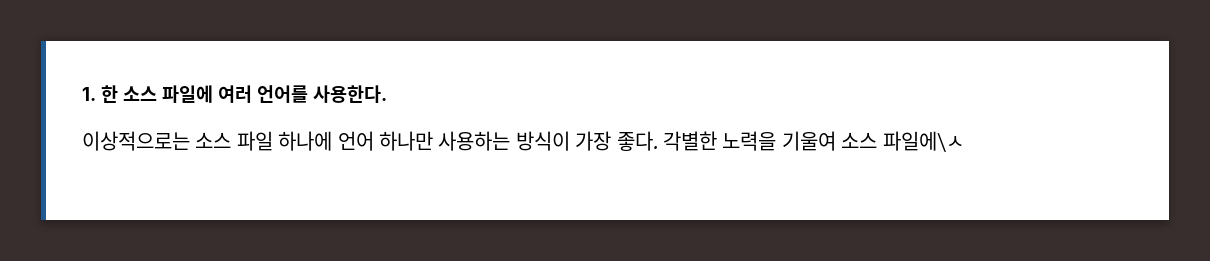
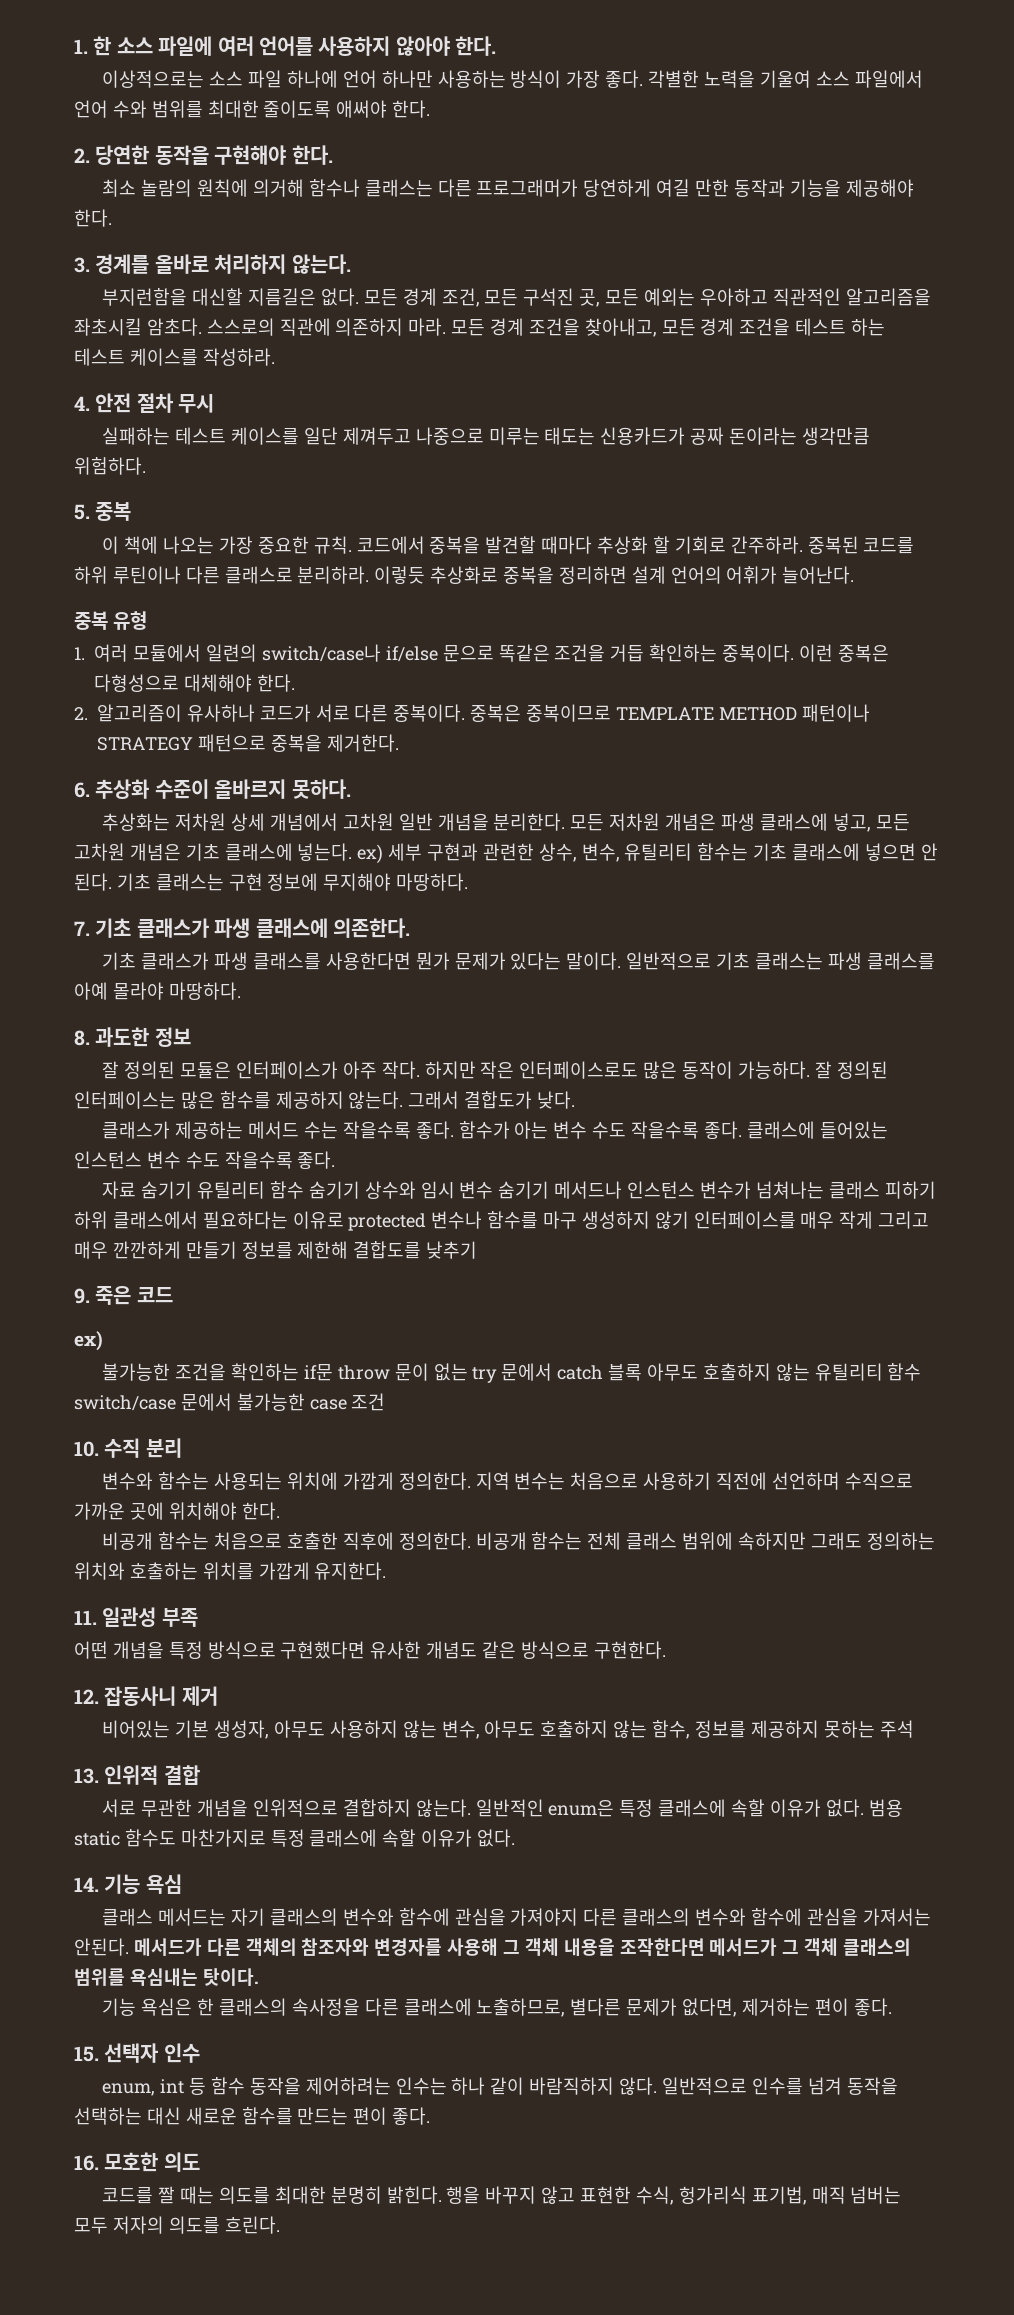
[312,85,387,103] 사용한다. -> [318,36,497,56] 사용하지 않아야 한다.
[882,131,964,152] 파일에\ㅅ -> [854,70,923,88] [74,100,431,118] [74,145,333,165] [102,179,914,197] [74,209,112,227] [74,254,351,274] [102,288,931,307] [74,318,886,337] [74,348,275,366] [74,393,215,413] [102,427,870,445] [74,457,146,475] [74,502,132,521] [102,536,915,554] [74,566,855,584] [74,611,148,630] [74,644,889,662] [94,674,296,692] [74,704,870,722] [97,734,399,752] [74,779,351,799] [102,813,910,832] [74,843,938,864] [74,873,469,891] [74,918,410,938] [102,952,935,970] [74,982,241,1000] [74,1027,191,1047] [102,1061,888,1079] [74,1091,576,1109] [102,1121,888,1139] [74,1151,336,1169] [102,1181,936,1199] [74,1211,930,1231] [74,1241,478,1259] [74,1286,173,1305] [74,1331,103,1351] [102,1363,922,1383] [74,1393,386,1411] [74,1438,182,1458] [102,1472,913,1490] [74,1502,280,1520] [102,1532,935,1550] [74,1562,387,1580] [74,1607,198,1627] [74,1641,666,1659] [74,1686,218,1706] [102,1720,914,1739] [74,1765,200,1785] [102,1799,903,1817] [74,1829,516,1847] [74,1874,182,1894] [102,1908,931,1926] [74,1938,912,1956] [74,1968,259,1986] [102,1998,892,2017] [74,2043,200,2063] [102,2077,898,2096] [74,2107,431,2125] [74,2152,200,2172] [102,2186,902,2205] [74,2216,280,2234] 파일에서 언어 수와 범위를 최대한 줄이도록 애써야 한다. // 2. 당연한 동작을 구현해야 한다. // 최소 놀람의 원칙에 의거해 함수나 클래스는 다른 프로그래머가 당연하게 여길 만한 동작과 기능을 제공해야 한다. // 3. 경계를 올바로 처리하지 않는다. // 부지런함을 대신할 지름길은 없다. 모든 경계 조건, 모든 구석진 곳, 모든 예외는 우아하고 직관적인 알고리즘을 좌초시킬 암초다. 스스로의 직관에 의존하지 마라. 모든 경계 조건을 찾아내고, 모든 경계 조건을 테스트 하는 테스트 케이스를 작성하라. // 4. 안전 절차 무시 // 실패하는 테스트 케이스를 일단 제껴두고 나중으로 미루는 태도는 신용카드가 공짜 돈이라는 생각만큼 위험하다. // 5. 중복 // 이 책에 나오는 가장 중요한 규칙. 코드에서 중복을 발견할 때마다 추상화 할 기회로 간주하라. 중복된 코드를 하위 루틴이나 다른 클래스로 분리하라. 이렇듯 추상화로 중복을 정리하면 설계 언어의 어휘가 늘어난다. // 중복 유형 // 1. 여러 모듈에서 일련의 switch/case나 if/else 문으로 똑같은 조건을 거듭 확인하는 중복이다. 이런 중복은 다형성으로 대체해야 한다. // 2. 알고리즘이 유사하나 코드가 서로 다른 중복이다. 중복은 중복이므로 TEMPLATE METHOD 패턴이나 STRATEGY 패턴으로 중복을 제거한다. // 6. 추상화 수준이 올바르지 못하다. // 추상화는 저차원 상세 개념에서 고차원 일반 개념을 분리한다. 모든 저차원 개념은 파생 클래스에 넣고, 모든 고차원 개념은 기초 클래스에 넣는다. ex) 세부 구현과 관련한 상수, 변수, 유틸리티 함수는 기초 클래스에 넣으면 안 된다. 기초 클래스는 구현 정보에 무지해야 마땅하다. // 7. 기초 클래스가 파생 클래스에 의존한다. // 기초 클래스가 파생 클래스를 사용한다면 뭔가 문제가 있다는 말이다. 일반적으로 기초 클래스는 파생 클래스를 아예 몰라야 마땅하다. // 8. 과도한 정보 // 잘 정의된 모듈은 인터페이스가 아주 작다. 하지만 작은 인터페이스로도 많은 동작이 가능하다. 잘 정의된 인터페이스는 많은 함수를 제공하지 않는다. 그래서 결합도가 낮다. // 클래스가 제공하는 메서드 수는 작을수록 좋다. 함수가 아는 변수 수도 작을수록 좋다. 클래스에 들어있는 인스턴스 변수 수도 작을수록 좋다. // 자료 숨기기 유틸리티 함수 숨기기 상수와 임시 변수 숨기기 메서드나 인스턴스 변수가 넘쳐나는 클래스 피하기 하위 클래스에서 필요하다는 이유로 protected 변수나 함수를 마구 생성하지 않기 인터페이스를 매우 작게 그리고 매우 깐깐하게 만들기 정보를 제한해 결합도를 낮추기 // 9. 죽은 코드 // ex) // 불가능한 조건을 확인하는 if문 throw 문이 없는 try 문에서 catch 블록 아무도 호출하지 않는 유틸리티 함수 switch/case 문에서 불가능한 case 조건 // 10. 수직 분리 // 변수와 함수는 사용되는 위치에 가깝게 정의한다. 지역 변수는 처음으로 사용하기 직전에 선언하며 수직으로 가까운 곳에 위치해야 한다. // 비공개 함수는 처음으로 호출한 직후에 정의한다. 비공개 함수는 전체 클래스 범위에 속하지만 그래도 정의하는 위치와 호출하는 위치를 가깝게 유지한다. // 11. 일관성 부족 // 어떤 개념을 특정 방식으로 구현했다면 유사한 개념도 같은 방식으로 구현한다. // 12. 잡동사니 제거 // 비어있는 기본 생성자, 아무도 사용하지 않는 변수, 아무도 호출하지 않는 함수, 정보를 제공하지 못하는 주석 // 13. 인위적 결합 // 서로 무관한 개념을 인위적으로 결합하지 않는다. 일반적인 enum은 특정 클래스에 속할 이유가 없다. 범용 static 함수도 마찬가지로 특정 클래스에 속할 이유가 없다. // 14. 기능 욕심 // 클래스 메서드는 자기 클래스의 변수와 함수에 관심을 가져야지 다른 클래스의 변수와 함수에 관심을 가져서는 안된다. 메서드가 다른 객체의 참조자와 변경자를 사용해 그 객체 내용을 조작한다면 메서드가 그 객체 클래스의 범위를 욕심내는 탓이다. // 기능 욕심은 한 클래스의 속사정을 다른 클래스에 노출하므로, 별다른 문제가 없다면, 제거하는 편이 좋다. // 15. 선택자 인수 // enum, int 등 함수 동작을 제어하려는 인수는 하나 같이 바람직하지 않다. 일반적으로 인수를 넘겨 동작을 선택하는 대신 새로운 함수를 만드는 편이 좋다. // 16. 모호한 의도 // 코드를 짤 때는 의도를 최대한 분명히 밝힌다. 행을 바꾸지 않고 표현한 수식, 헝가리식 표기법, 매직 넘버는 모두 저자의 의도를 흐린다.

